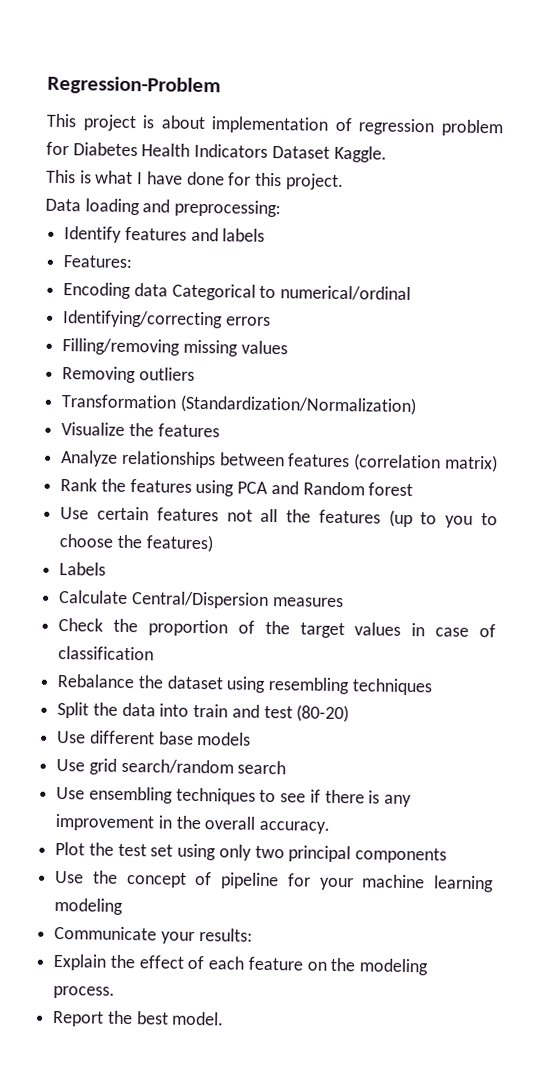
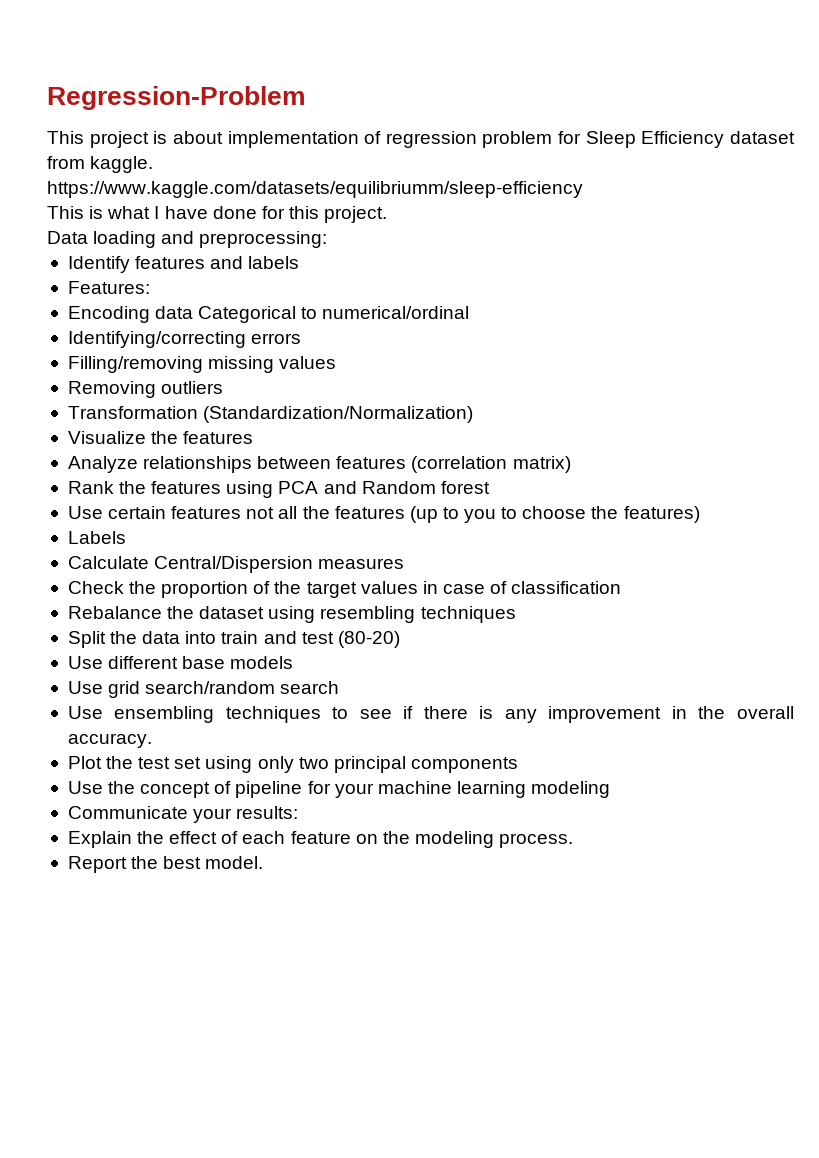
[72,142,387,163] Diabetes Health Indicators Dataset Kaggle. -> [585,131,795,148] [47,156,154,173] [47,181,583,198] Sleep Efficiency dataset from kaggle. // https://www.kaggle.com/datasets/equilibriumm/sleep-efficiency

